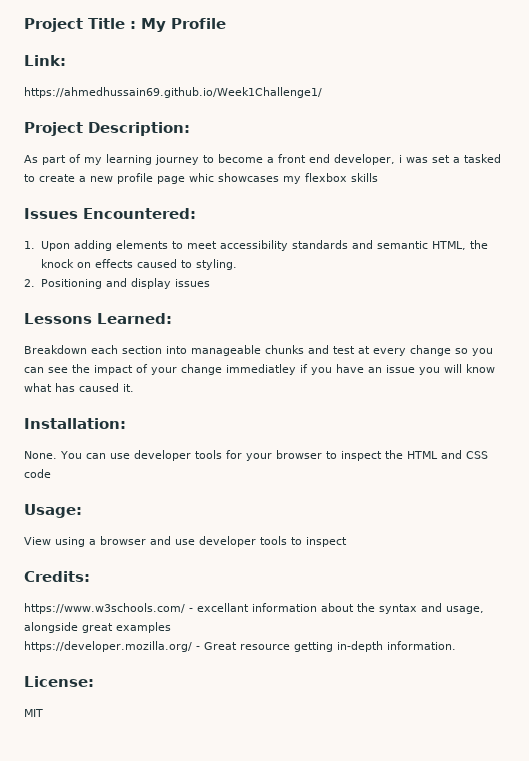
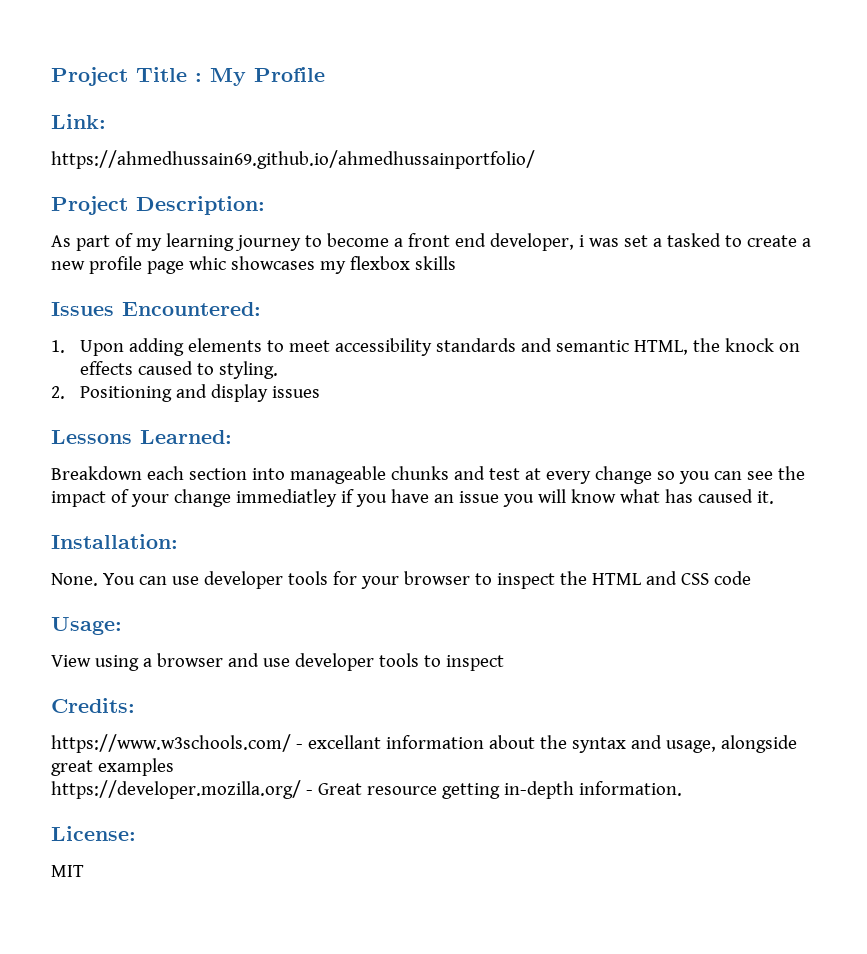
[24,87,322,98] https://ahmedhussain69.github.io/Week1Challenge1/ -> [51,150,535,169] https://ahmedhussain69.github.io/ahmedhussainportfolio/

